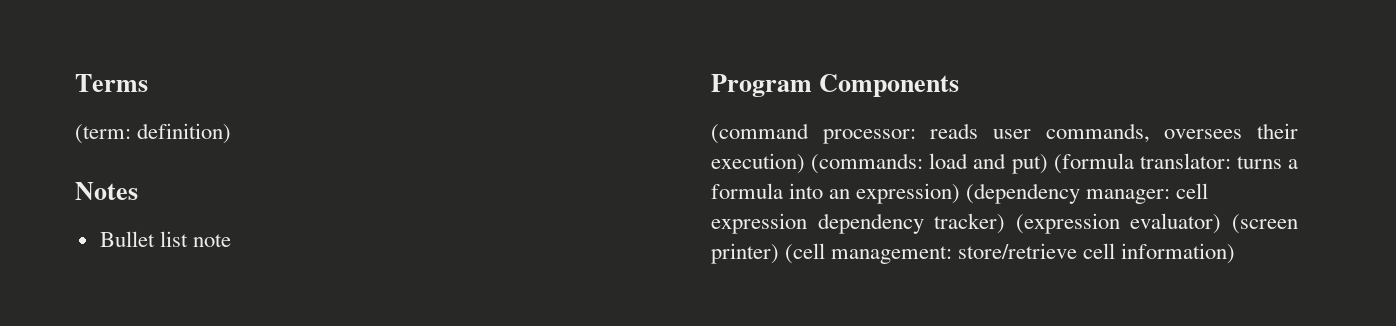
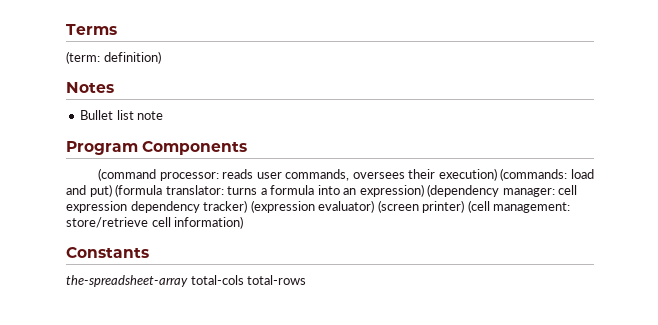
(1236, 253) none -> [66,247,149,258] [66,275,307,287] // Constants // the-spreadsheet-array total-cols total-rows

